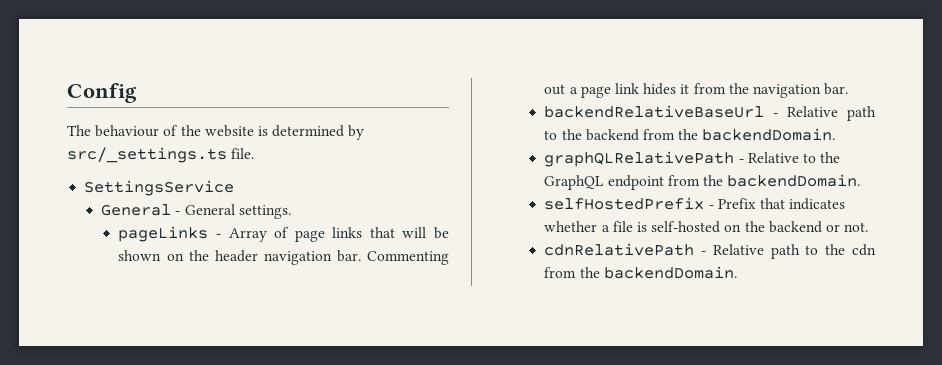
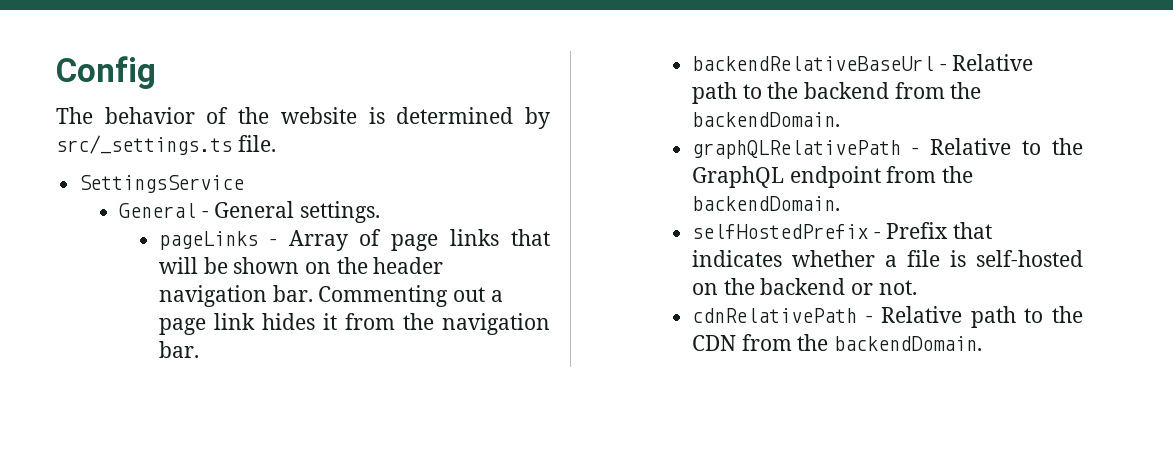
[95,125,160,137] behaviour -> [104,107,195,124] behavior
[852,244,876,256] cdn -> [691,335,736,351] CDN

